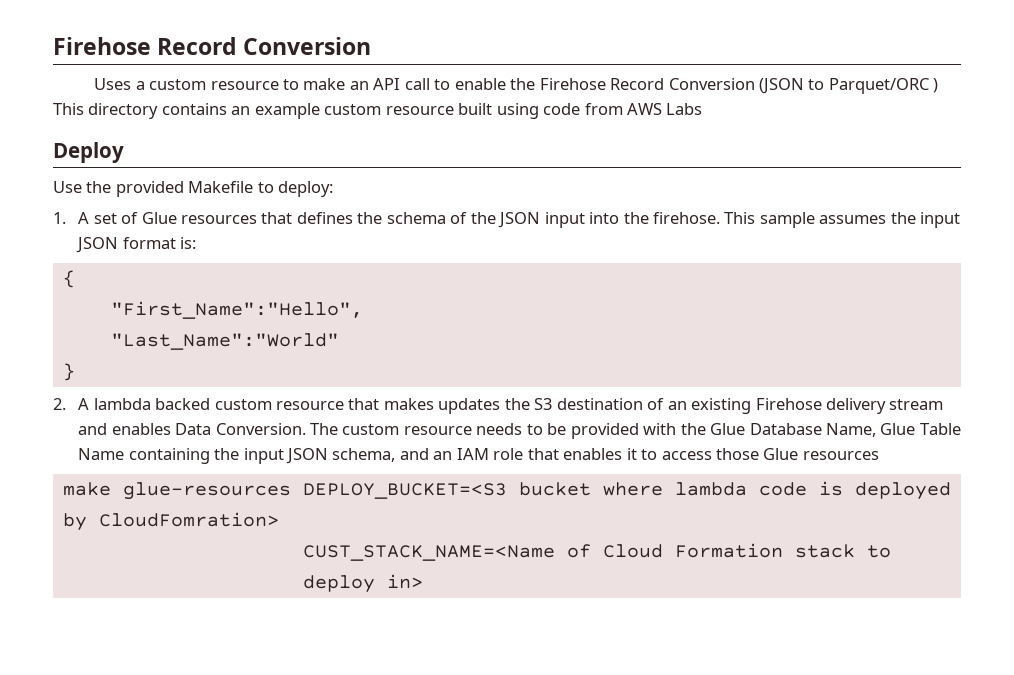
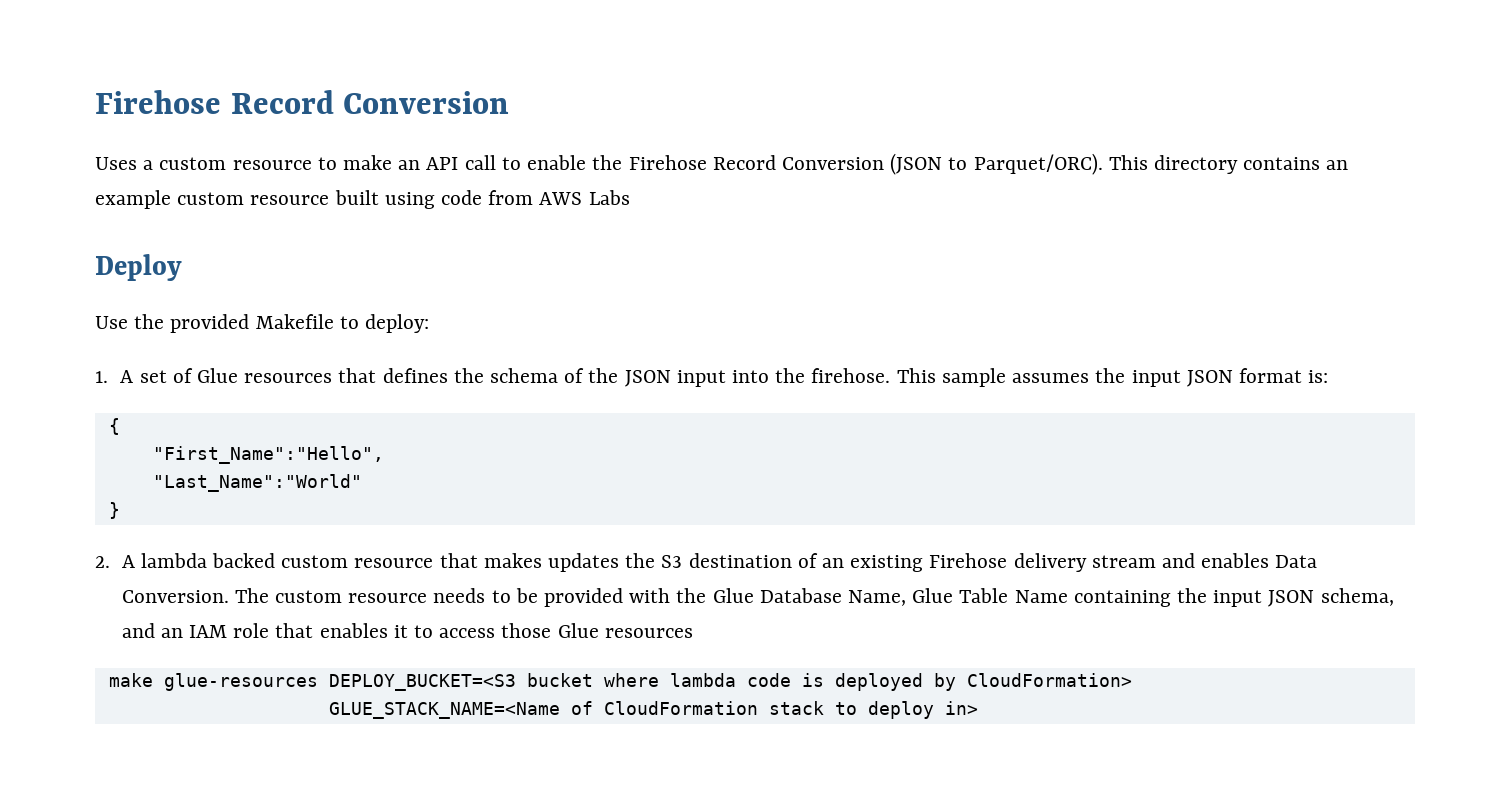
[828,78,939,94] Parquet/ORC ) -> [973,153,1103,175] Parquet/ORC).
[98,512,279,527] [302,543,783,561] CloudFomration> // CUST_STACK_NAME=<Name of Cloud Formation -> [966,673,1132,687] [328,701,758,719] CloudFormation> // GLUE_STACK_NAME=<Name of CloudFormation

